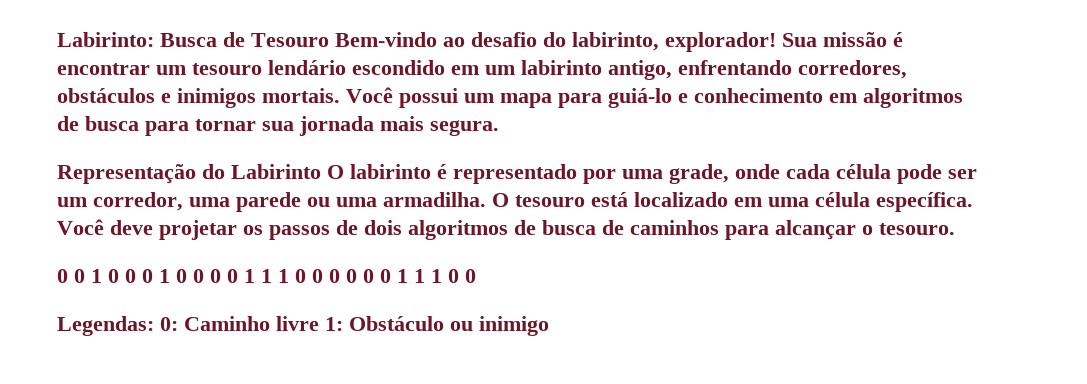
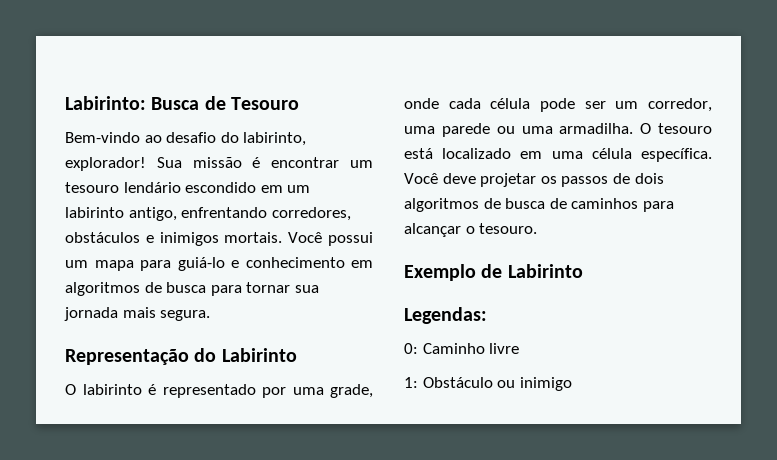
(329, 40) none -> (300, 103) //
(321, 171) none -> (297, 355) //
[57,269,476,283] 0 0 1 0 0 0 1 0 0 0 0 1 1 1 0 0 0 0 0 0 1 1 1 0 0 -> [404,264,583,281] Exemplo de Labirinto
(154, 326) none -> (487, 315) //
(319, 323) none -> (520, 348) //

